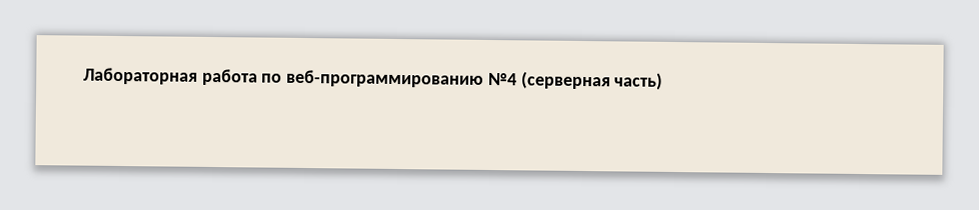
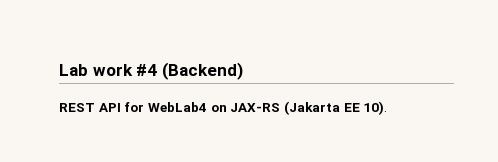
[83,67,664,90] Лабораторная работа по веб-программированию №4 (серверная часть) -> [59,62,243,80] [59,101,388,115] Lab work #4 (Backend) // REST API for WebLab4 on JAX-RS (Jakarta EE 10).

